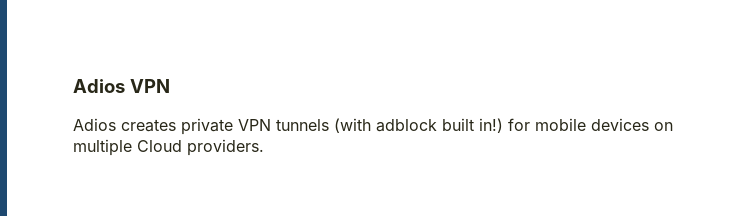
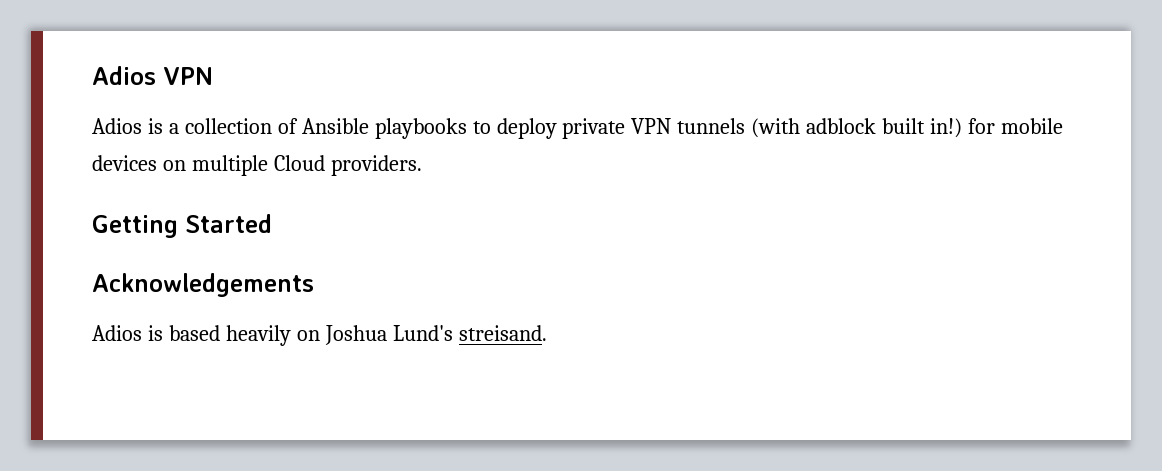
[121,119,176,132] creates -> [147,118,557,139] is a collection of Ansible playbooks to deploy
(264, 147) none -> [92,214,272,238] [92,273,314,297] [92,325,547,346] // Getting Started // Acknowledgements // Adios is based heavily on Joshua Lund's streisand.

